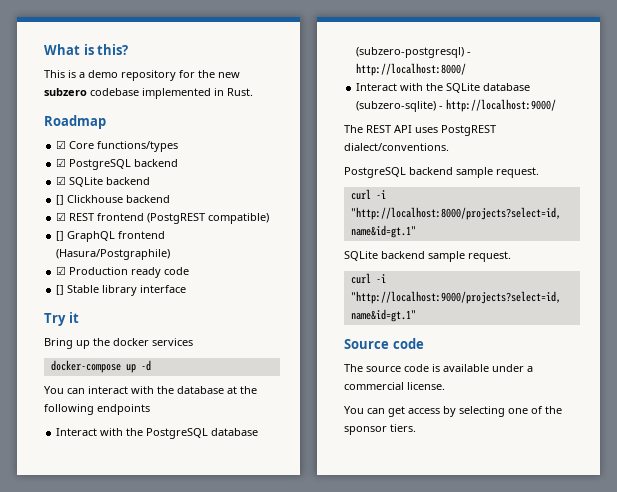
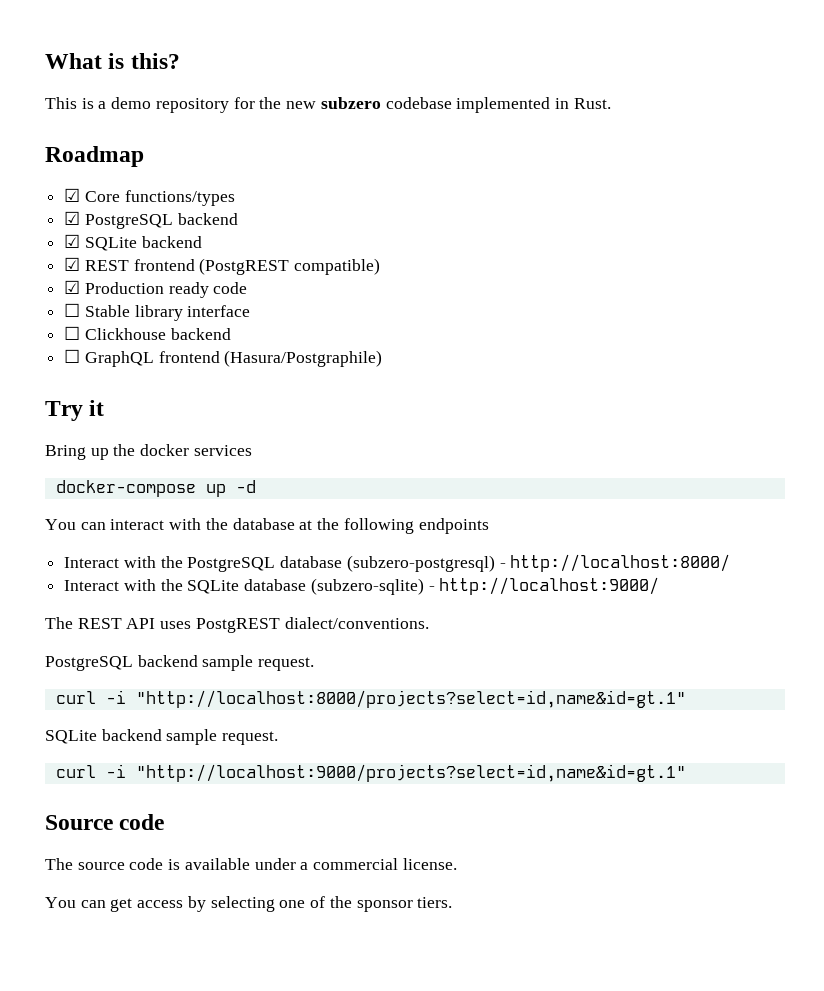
[56,195,171,205] // [] Clickhouse backend -> (202, 242) none
[56,231,166,242] [56,249,171,260] // [] GraphQL frontend (Hasura/Postgraphile) -> (381, 266) none
[56,285,65,295] [] -> [64,303,81,317] ☐
(187, 289) none -> [64,326,231,340] [64,349,383,367] // ☐ Clickhouse backend // ☐ GraphQL frontend (Hasura/Postgraphile)

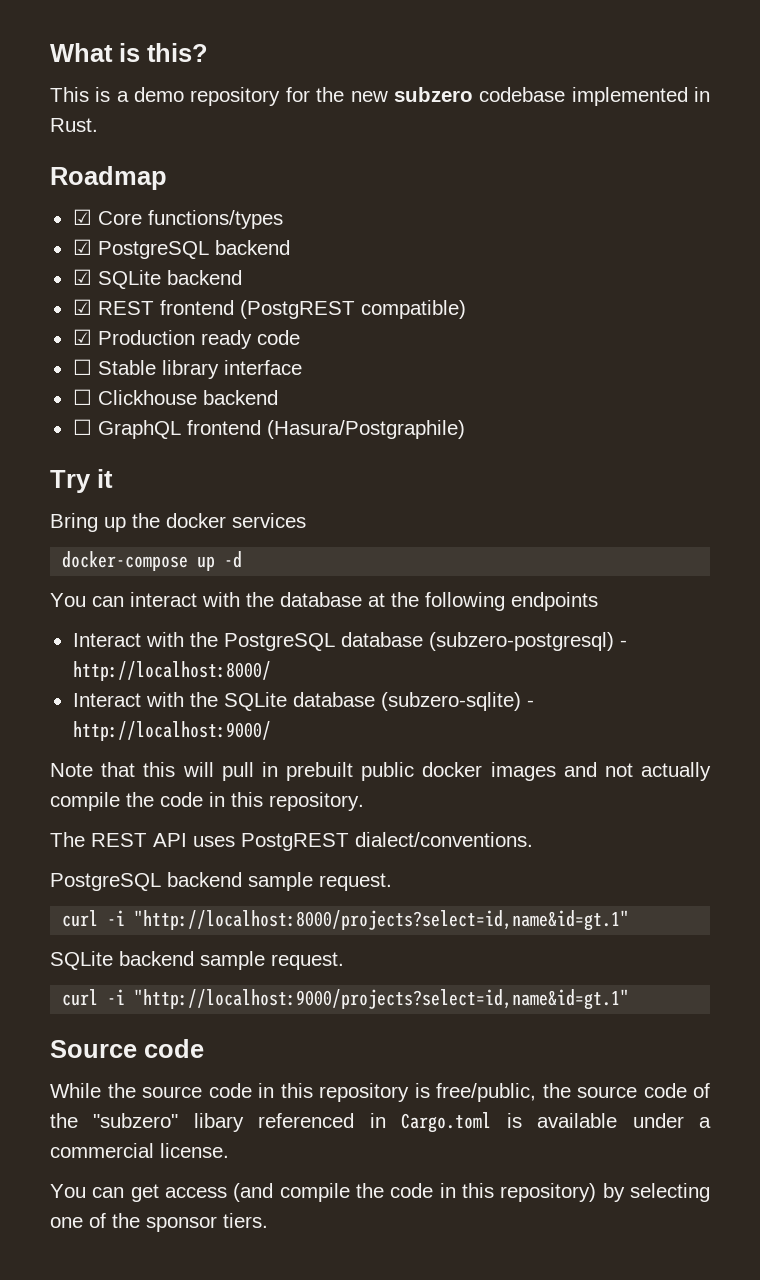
(660, 586) none -> [50,762,711,781] [50,792,364,811] // Note that this will pull in prebuilt public docker images and not actually compile the code in this repository.
[45,858,164,870] The source code -> [50,1083,710,1102] [50,1112,492,1133] While the source code in this repository is free/public, the source code of the "subzero" libary referenced in Cargo.toml
(184, 904) none -> [233,1183,597,1202] (and compile the code in this repository)

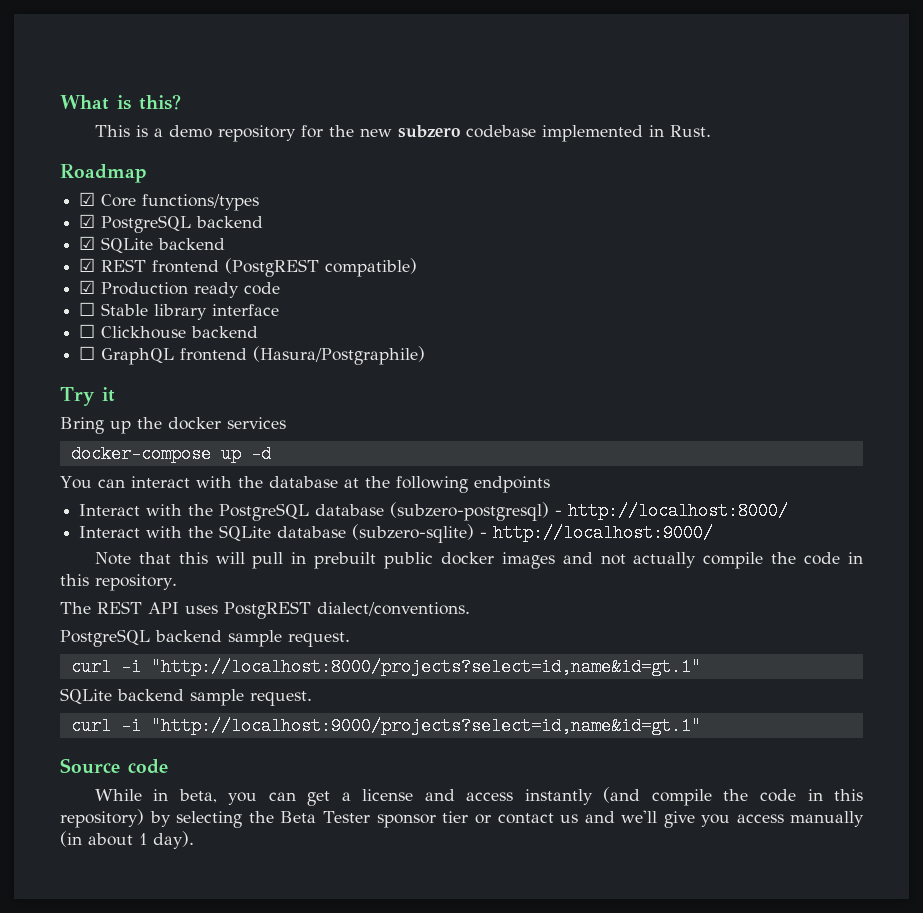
[107,1083,710,1102] [50,1112,712,1133] [50,1143,229,1158] [50,1184,227,1202] the source code in this repository is free/public, the source code of the "subzero" libary referenced in Cargo.toml is available under a commercial license. // You can get access -> [153,789,593,806] in beta, you can get a license and access instantly
[50,1213,268,1232] one of the sponsor tiers. -> [248,810,864,828] [60,831,194,849] the Beta Tester sponsor tier or contact us and we'll give you access manually (in about 1 day).

